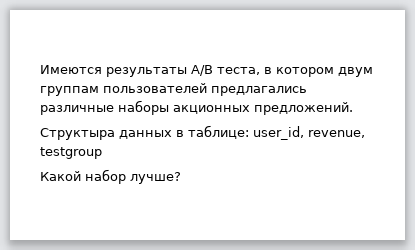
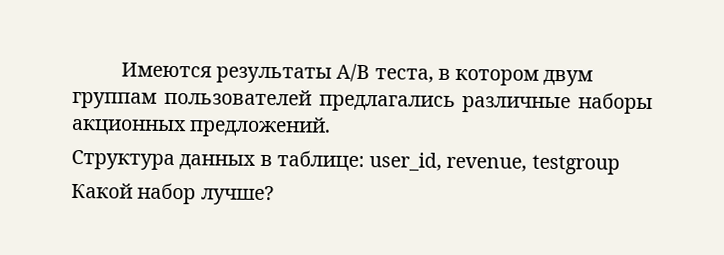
[40,128,115,140] Структыра -> [71,149,175,171] Структура

